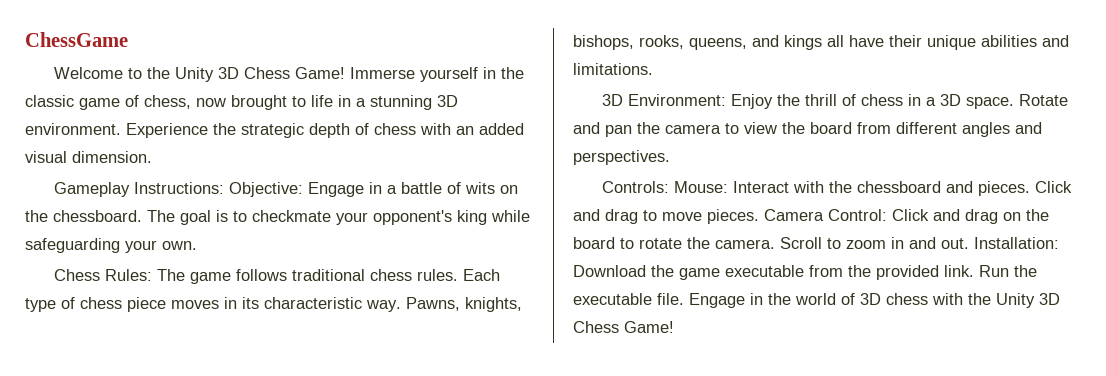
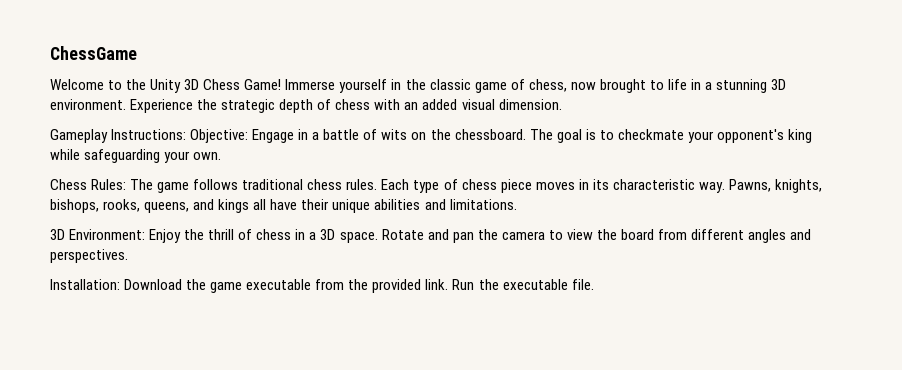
[601,181,1072,196] [573,209,1049,224] [573,237,969,249] Controls: Mouse: Interact with the chessboard and pieces. Click and drag to move pieces. Camera Control: Click and drag on the board to rotate the camera. Scroll to zoom in and out. -> (128, 256) none
[689,293,1060,308] [573,321,674,333] Engage in the world of 3D chess with the Unity 3D Chess Game! -> (594, 284) none

